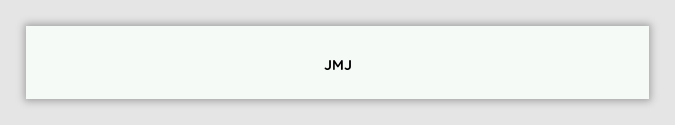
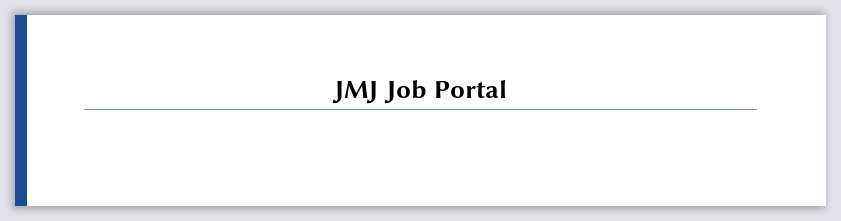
(352, 65) none -> [383,80,507,104] Job Portal

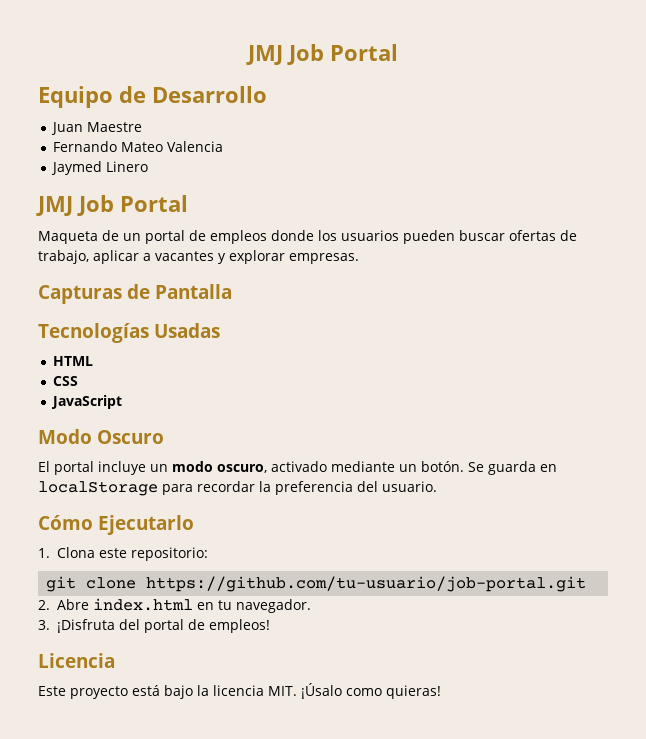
[332,80,507,104] JMJ Job Portal -> [246,44,398,65] [38,86,267,108] [51,122,143,135] [53,141,224,152] [51,161,149,175] [36,195,188,216] [38,230,577,244] [38,250,359,264] [38,284,233,304] [38,323,221,343] [53,356,94,366] [53,376,79,386] [51,395,123,409] [38,429,165,444] [38,461,557,475] [38,481,437,496] [38,515,195,535] [38,547,208,561] [46,576,587,592] [38,598,311,613] [38,619,270,633] [38,653,115,668] [38,683,441,699] JMJ Job Portal // Equipo de Desarrollo // Juan Maestre // Fernando Mateo Valencia // Jaymed Linero // JMJ Job Portal // Maqueta de un portal de empleos donde los usuarios pueden buscar ofertas de trabajo, aplicar a vacantes y explorar empresas. // Capturas de Pantalla // Tecnologías Usadas // HTML // CSS // JavaScript // Modo Oscuro // El portal incluye un modo oscuro, activado mediante un botón. Se guarda en localStorage para recordar la preferencia del usuario. // Cómo Ejecutarlo // 1. Clona este repositorio: // git clone https://github.com/tu-usuario/job-portal.git // 2. Abre index.html en tu navegador. // 3. ¡Disfruta del portal de empleos! // Licencia // Este proyecto está bajo la licencia MIT. ¡Úsalo como quieras!

